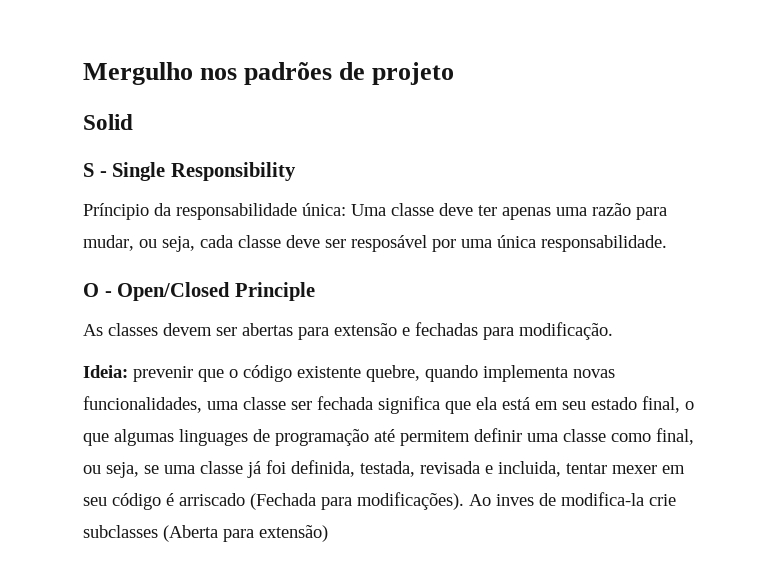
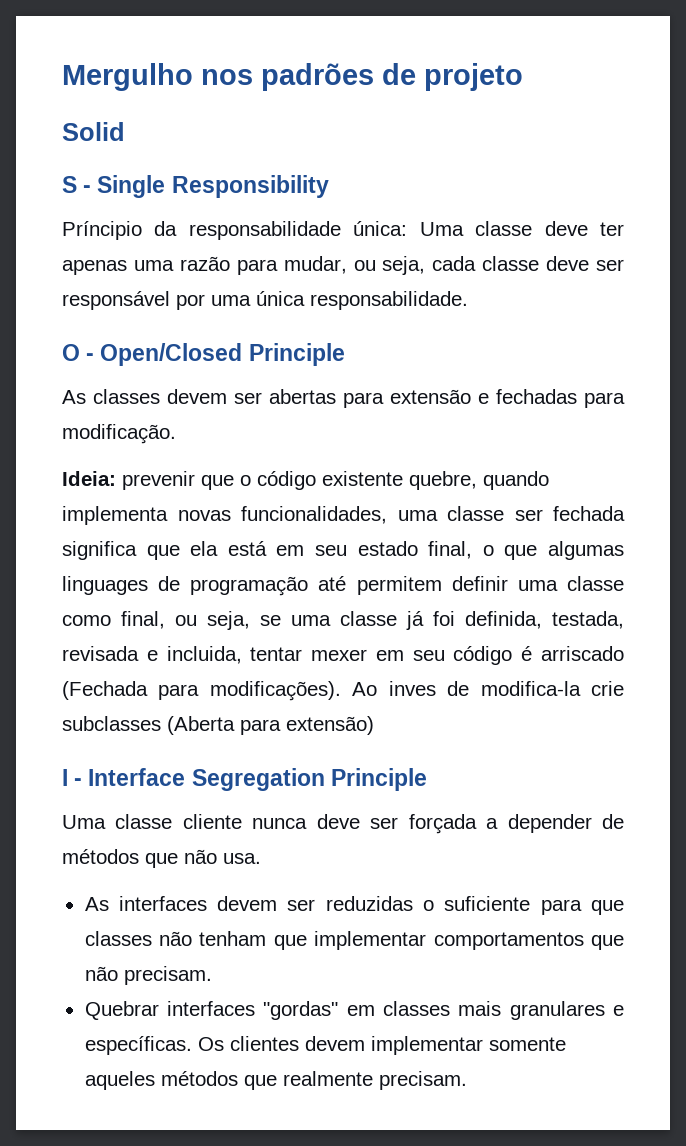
[351,235,427,252] resposável -> [62,291,170,310] responsável
(328, 533) none -> [62,768,427,791] [62,814,625,834] [62,849,261,868] [84,896,624,915] [84,931,624,950] [84,966,212,985] [84,1001,625,1020] [84,1036,566,1055] [84,1071,467,1090] // I - Interface Segregation Principle // Uma classe cliente nunca deve ser forçada a depender de métodos que não usa. // As interfaces devem ser reduzidas o suficiente para que classes não tenham que implementar comportamentos que não precisam. // Quebrar interfaces "gordas" em classes mais granulares e específicas. Os clientes devem implementar somente aqueles métodos que realmente precisam.

